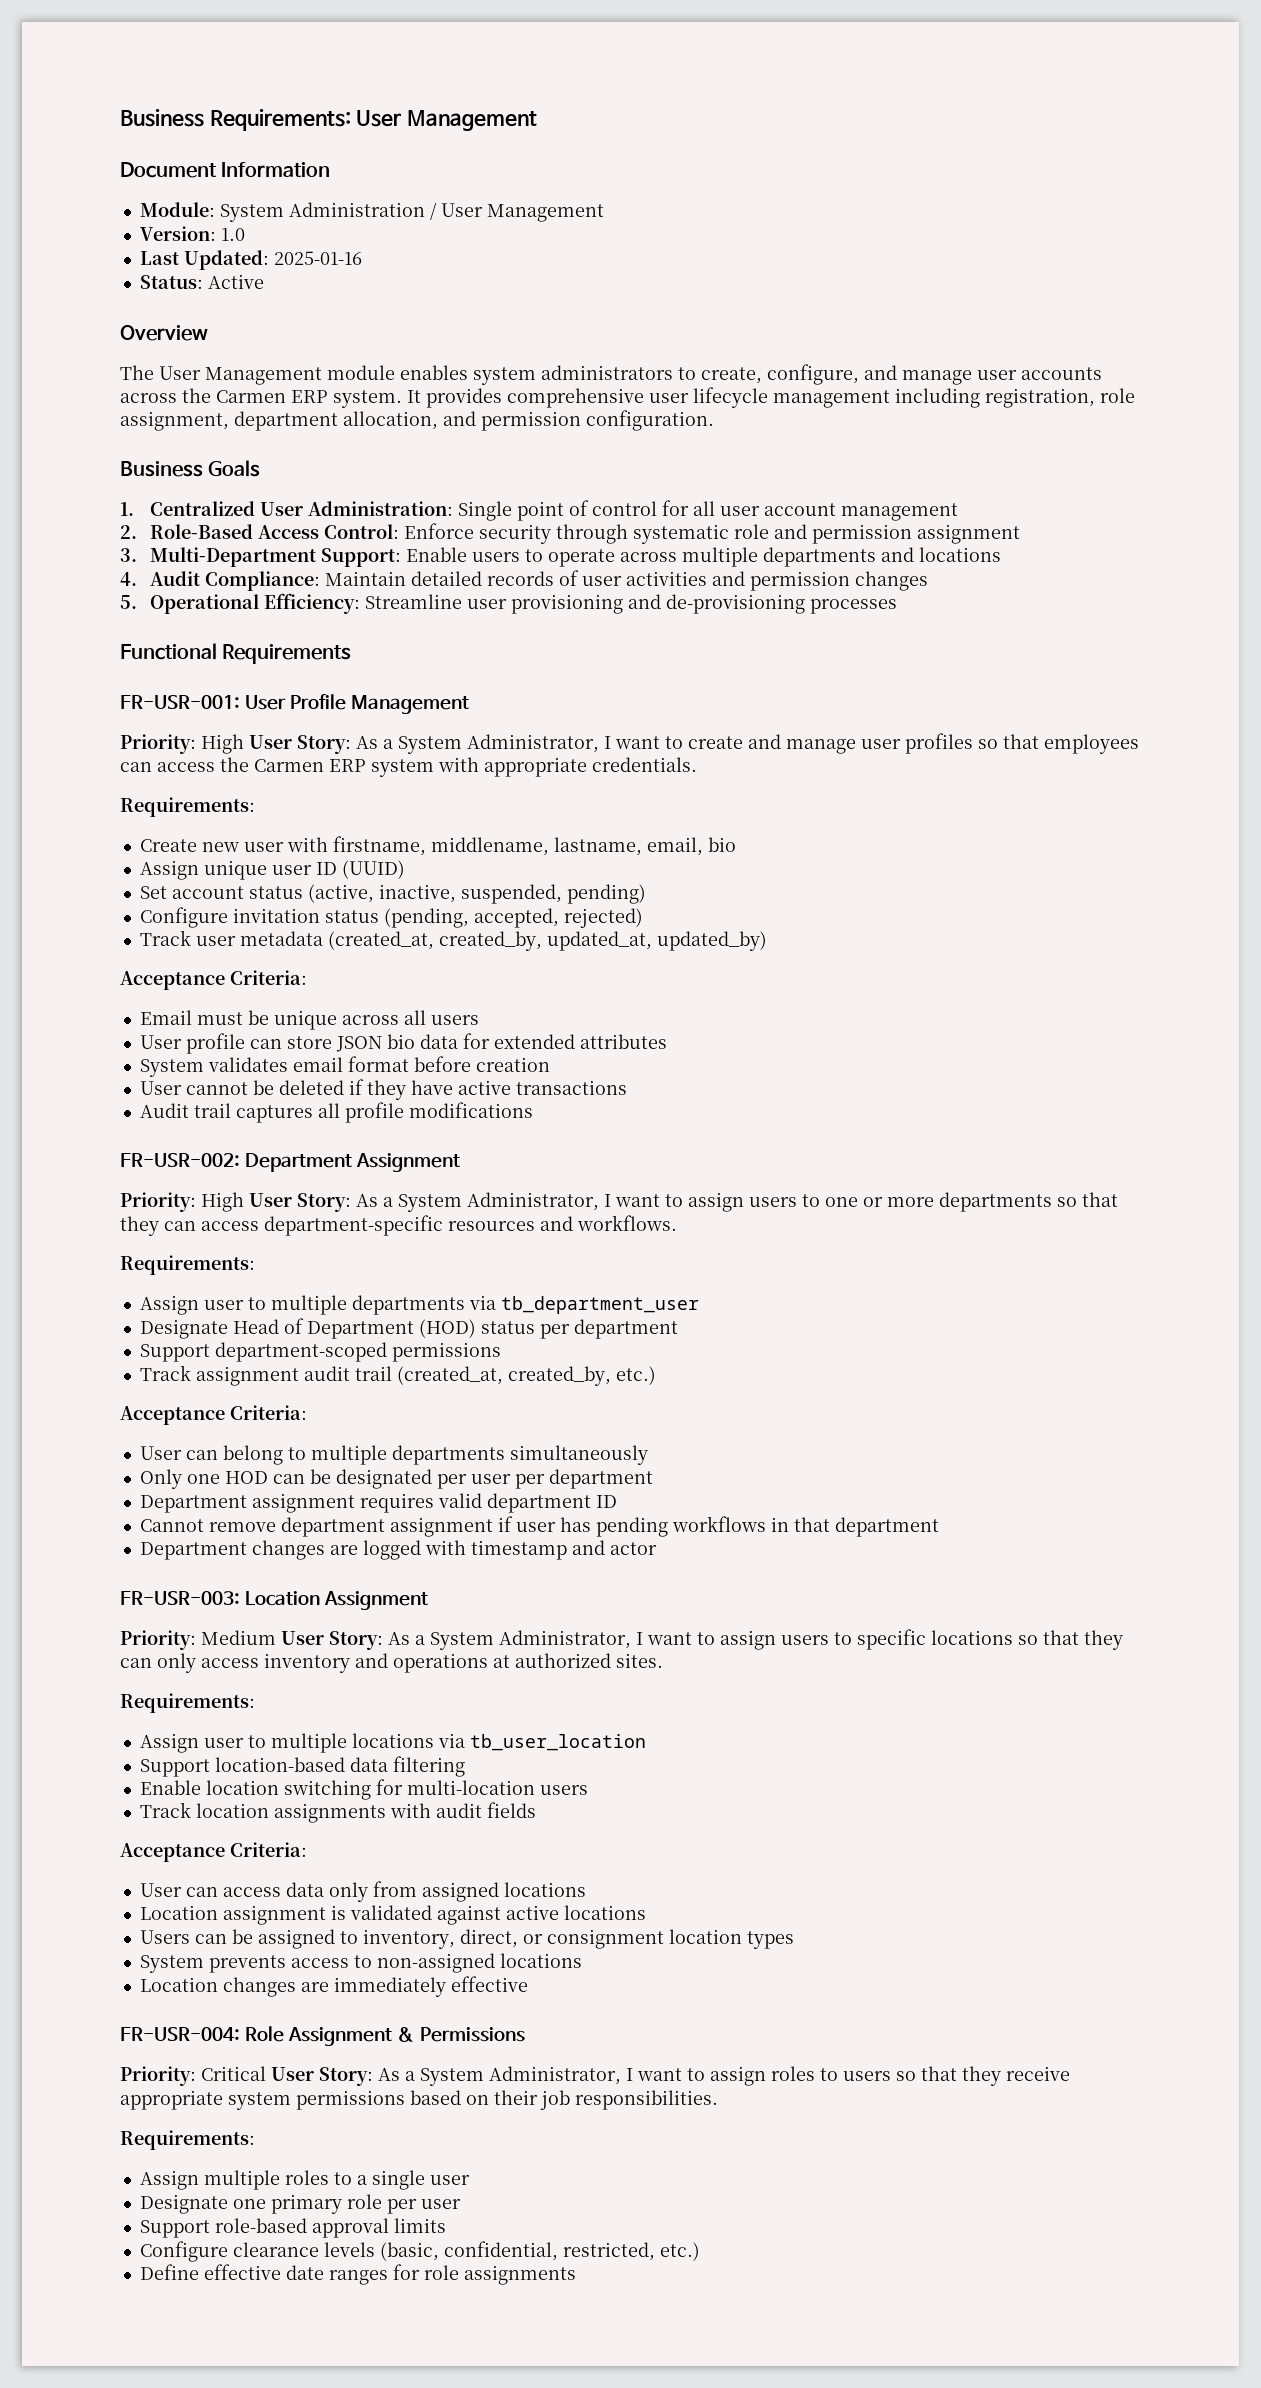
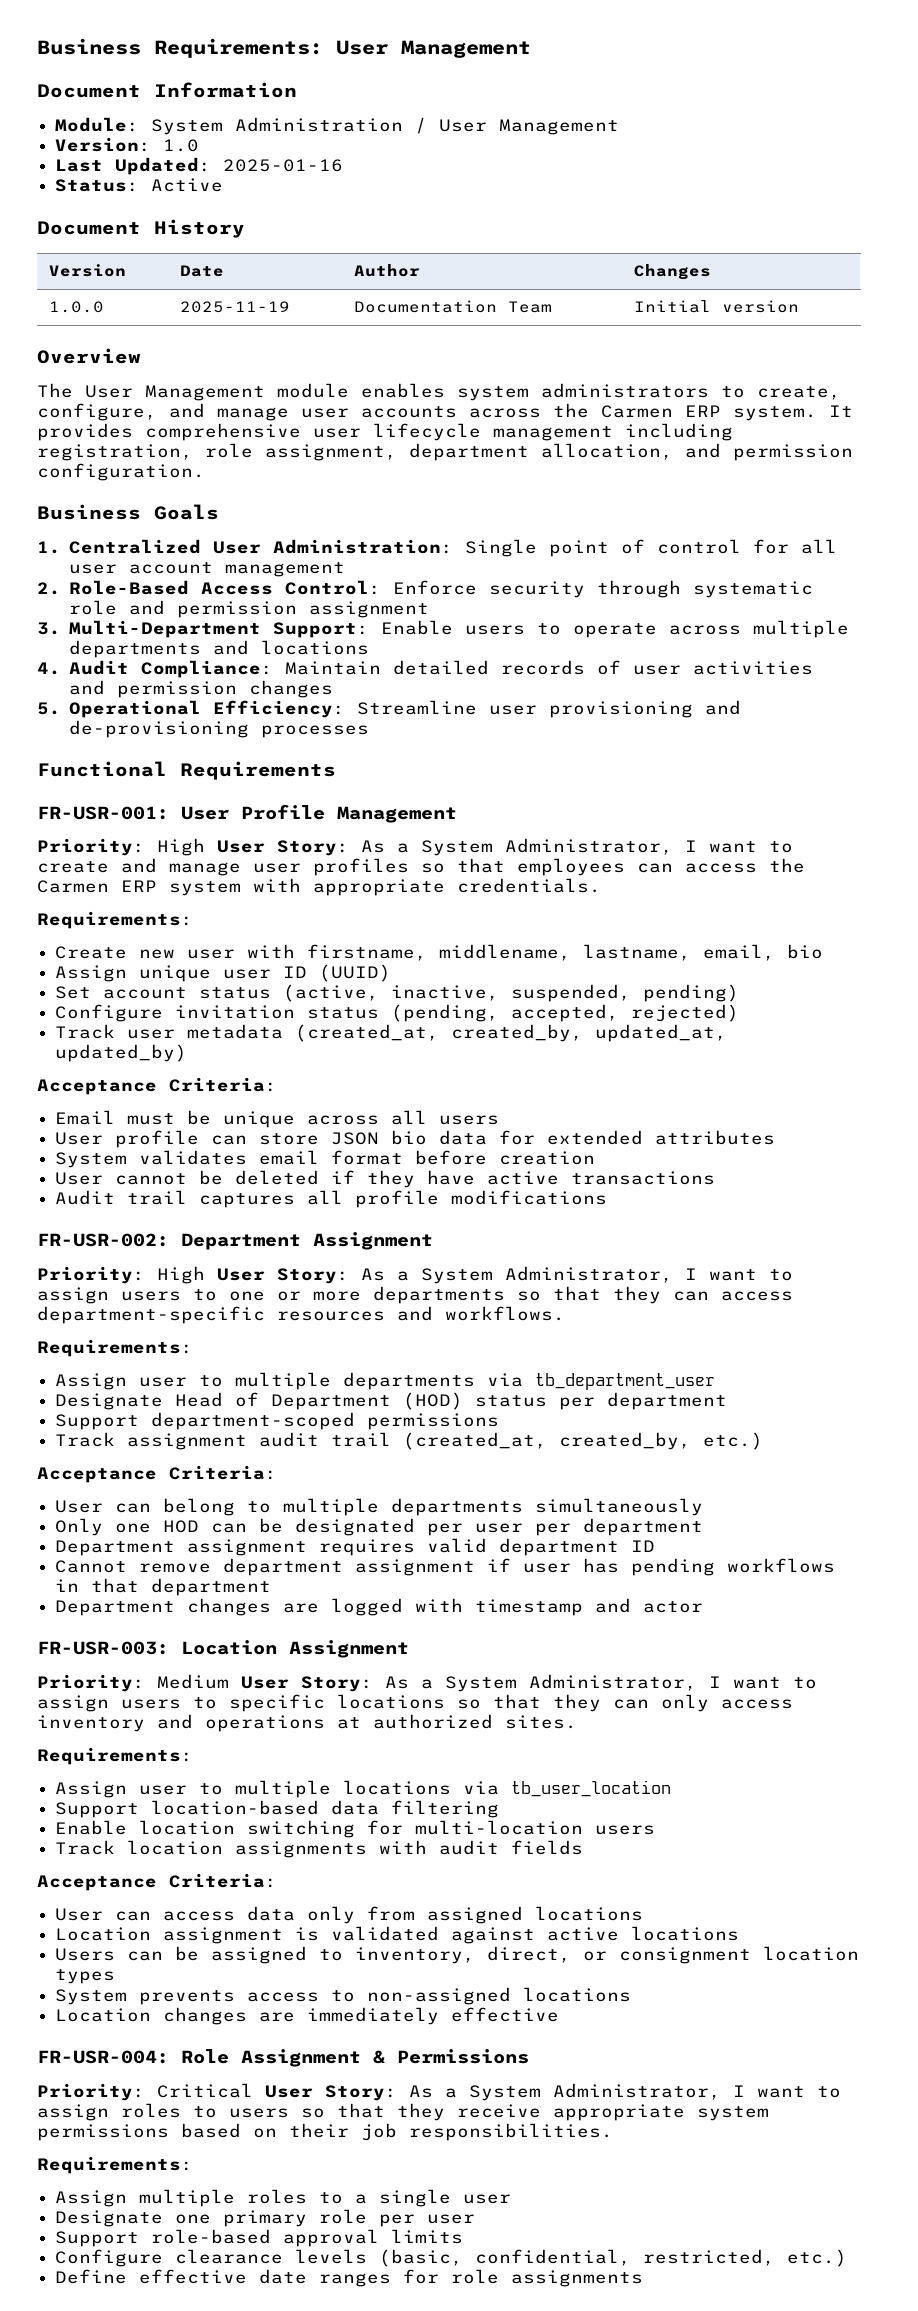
(264, 281) none -> [37,219,245,238] [49,264,127,277] [180,265,225,277] [354,264,421,277] [634,264,712,280] [49,301,105,313] [180,301,291,313] [354,300,553,313] [634,300,800,313] // Document History // Version | Date | Author | Changes // 1.0.0 | 2025-11-19 | Documentation Team | Initial version

